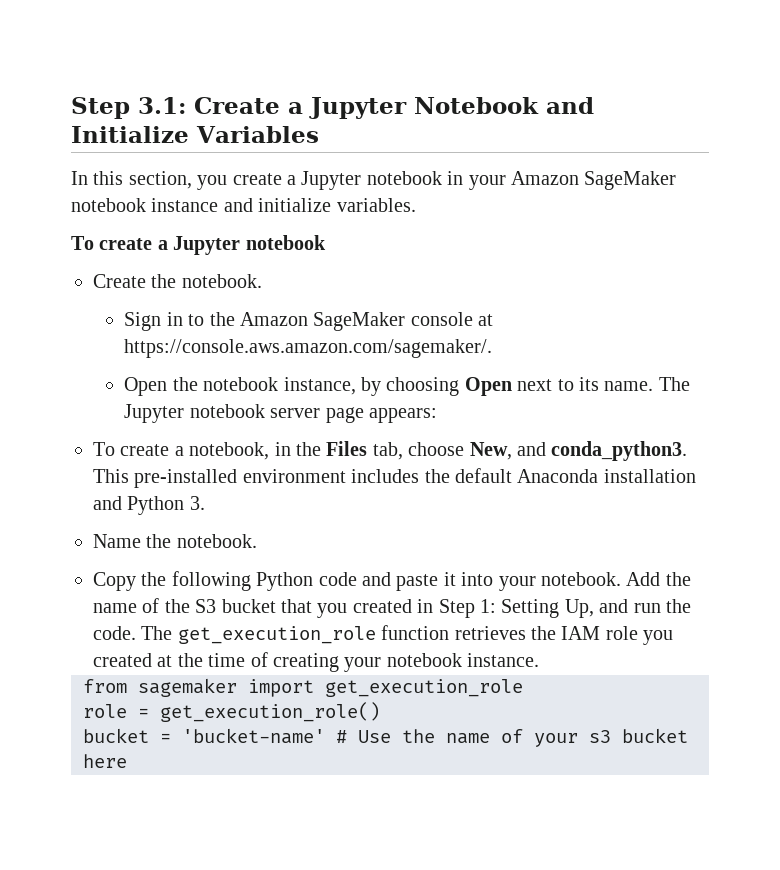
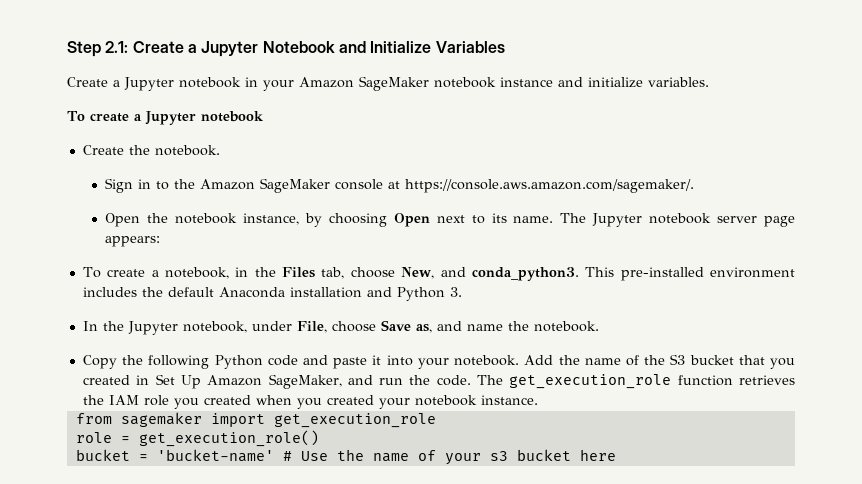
[71,97,186,119] Step 3.1: -> [67,41,129,57] Step 2.1:
[71,171,282,190] In this section, you create -> [67,77,108,87] Create
[93,534,141,548] Name -> [82,320,503,335] In the Jupyter notebook, under File, choose Save as, and name
[438,599,594,618] Step 1: Setting Up, -> [155,374,342,389] Set Up Amazon SageMaker,
[157,652,339,672] at the time of creating -> [255,395,374,409] when you created

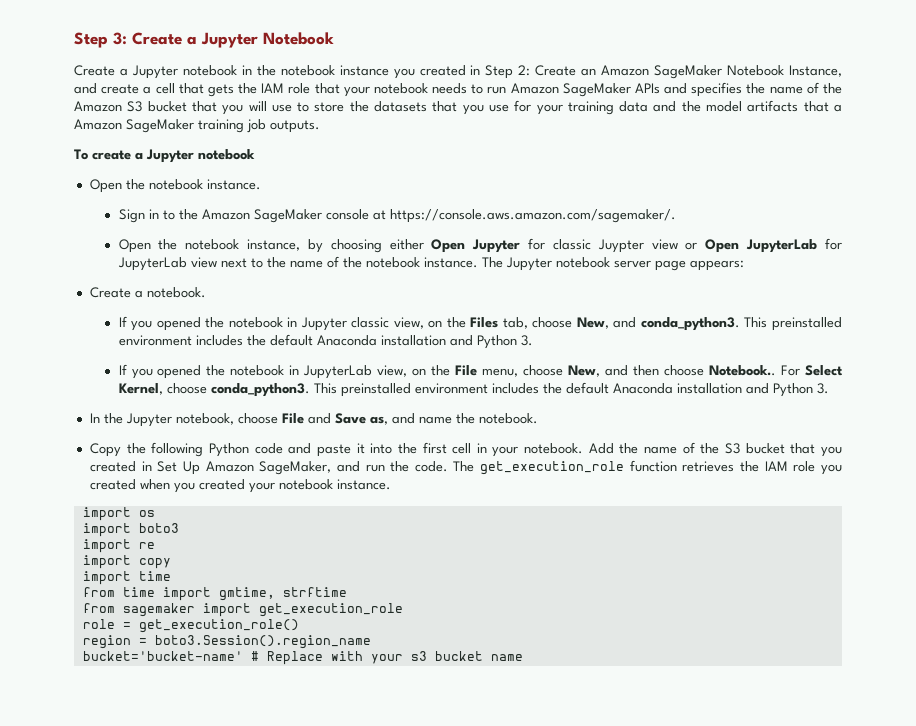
[67,41,129,57] Step 2.1: -> [74,32,127,48] Step 3:
[338,41,505,53] and Initialize Variables -> (334, 38) none
[263,76,709,91] your Amazon SageMaker notebook instance and initialize variables. -> [256,65,843,79] [74,82,842,97] [74,100,843,115] [74,119,320,133] the notebook instance you created in Step 2: Create an Amazon SageMaker Notebook Instance, and create a cell that gets the IAM role that your notebook needs to run Amazon SageMaker APIs and specifies the name of the Amazon S3 bucket that you will use to store the datasets that you use for your training data and the model artifacts that a Amazon SageMaker training job outputs.
[82,145,220,156] Create the notebook. -> [89,179,261,193] Open the notebook instance.
[393,213,554,227] Open next to its name. -> [389,238,843,253] [117,256,478,271] either Open Jupyter for classic Juypter view or Open JupyterLab for JupyterLab view next to the name of the notebook instance.
[82,267,249,279] To create a notebook, in -> [89,287,206,298] [118,316,443,331] Create a notebook. // If you opened the notebook in Jupyter classic view, on
[620,267,704,281] pre-installed -> [772,317,842,331] [118,334,533,349] [118,364,844,379] [118,383,411,397] preinstalled environment includes the default Anaconda installation and Python 3. // If you opened the notebook in JupyterLab view, on the File menu, choose New, and then choose Notebook.. For Select Kernel, choose conda_python3. This preinstalled
[251,321,376,333] under File, choose -> [237,413,331,424] choose File and
(413, 360) none -> [397,442,487,454] the first cell in
(538, 400) none -> [82,507,155,521] [82,523,179,537] [82,539,155,553] [82,555,171,569] [82,571,171,585] [82,587,347,601] // import os // import boto3 // import re // import copy // import time // from time import gmtime, strftime
[75,449,436,462] bucket = 'bucket-name' # Use the name of -> [82,635,371,649] [82,651,363,665] region = boto3.Session().region_name // bucket='bucket-name' # Replace with
[579,449,616,461] here -> [490,654,523,661] name

